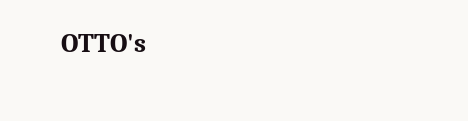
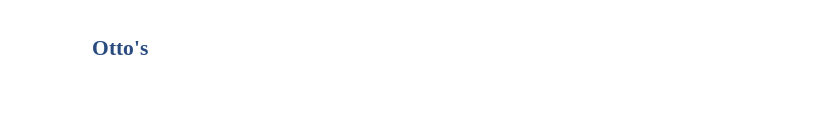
[61,34,146,52] OTTO's -> [92,41,148,55] Otto's

